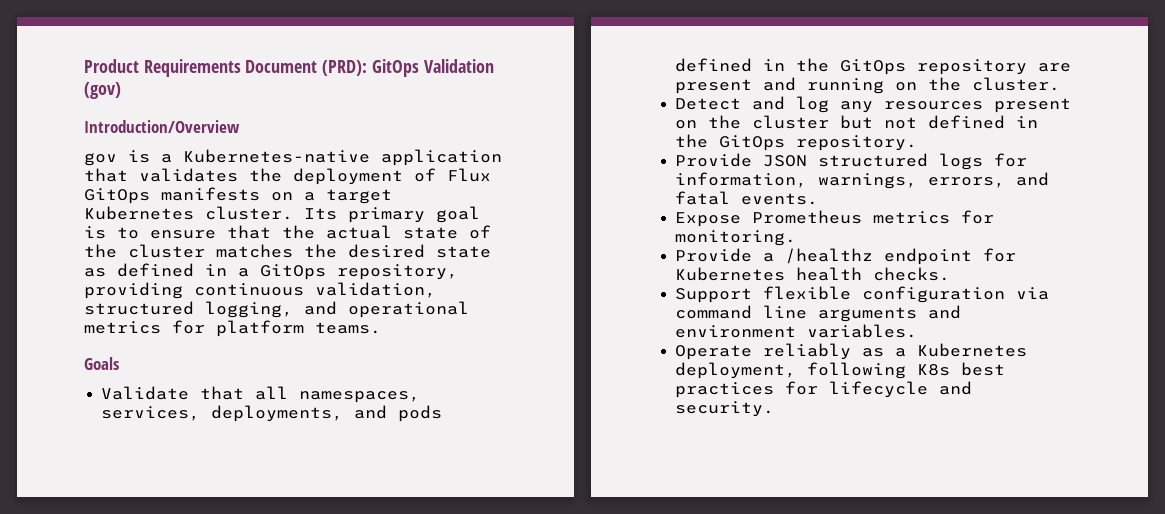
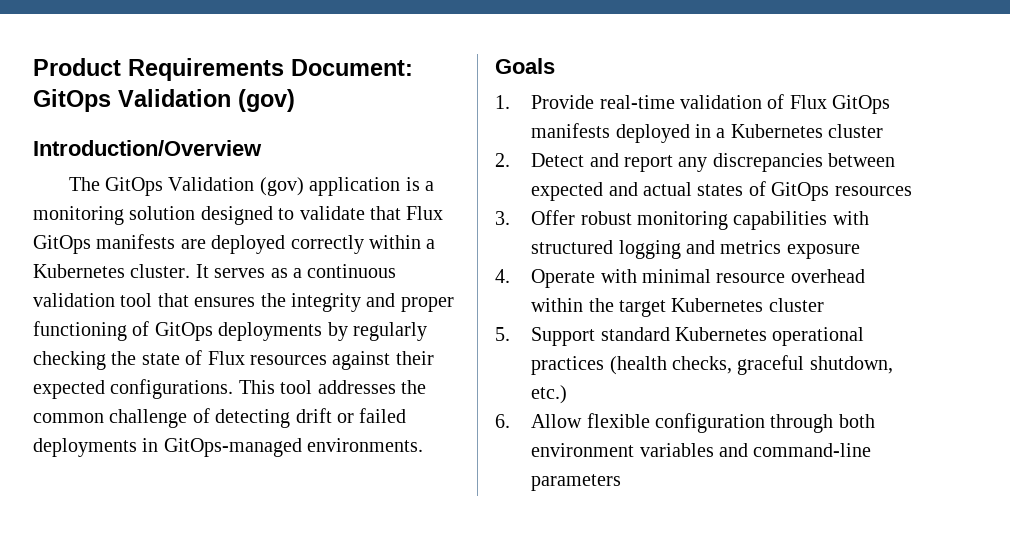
[245,60,368,76] Document (PRD): -> [291,59,413,76] Document:
[84,149,502,166] [84,168,491,185] [84,187,392,204] [84,206,480,223] [84,225,491,239] [84,244,491,258] [84,263,458,280] [84,282,436,299] [84,301,469,318] [84,320,381,337] [84,357,119,370] [101,386,421,403] [101,405,443,422] [675,58,1072,75] [675,77,1061,94] [675,96,1072,113] [675,115,1039,129] [675,134,918,151] [675,153,1028,170] [675,172,1050,189] [675,191,819,205] [675,210,995,227] [675,230,797,246] [675,248,1017,265] [675,267,951,281] [675,286,1050,303] [675,305,962,322] [675,324,918,338] [675,343,1028,360] [675,362,1006,379] [675,381,973,398] [675,401,775,417] gov is a Kubernetes-native application that validates the deployment of Flux GitOps manifests on a target Kubernetes cluster. Its primary goal is to ensure that the actual state of the cluster matches the desired state as defined in a GitOps repository, providing continuous validation, structured logging, and operational metrics for platform teams. // Goals // Validate that all namespaces, services, deployments, and pods defined in the GitOps repository are present and running on the cluster. // Detect and log any resources present on the cluster but not defined in the GitOps repository. // Provide JSON structured logs for information, warnings, errors, and fatal events. // Expose Prometheus metrics for monitoring. // Provide a /healthz endpoint for Kubernetes health checks. // Support flexible configuration via command line arguments and environment variables. // Operate reliably as a Kubernetes deployment, following K8s best practices for lifecycle and security. -> [68,177,434,196] [33,206,444,225] [33,234,436,254] [33,264,397,278] [33,293,454,312] [33,321,427,341] [33,350,434,370] [33,379,426,399] [33,408,407,428] [33,438,424,457] [495,58,555,74] [495,94,891,114] [531,123,884,143] [495,153,896,172] [531,181,912,201] [495,210,869,230] [531,240,860,259] [495,269,865,288] [531,298,824,317] [495,327,865,346] [531,355,893,375] [531,385,568,404] [495,413,875,433] [531,443,872,457] [531,474,622,491] The GitOps Validation (gov) application is a monitoring solution designed to validate that Flux GitOps manifests are deployed correctly within a Kubernetes cluster. It serves as a continuous validation tool that ensures the integrity and proper functioning of GitOps deployments by regularly checking the state of Flux resources against their expected configurations. This tool addresses the common challenge of detecting drift or failed deployments in GitOps-managed environments. // Goals // 1. Provide real-time validation of Flux GitOps manifests deployed in a Kubernetes cluster // 2. Detect and report any discrepancies between expected and actual states of GitOps resources // 3. Offer robust monitoring capabilities with structured logging and metrics exposure // 4. Operate with minimal resource overhead within the target Kubernetes cluster // 5. Support standard Kubernetes operational practices (health checks, graceful shutdown, etc.) // 6. Allow flexible configuration through both environment variables and command-line parameters

